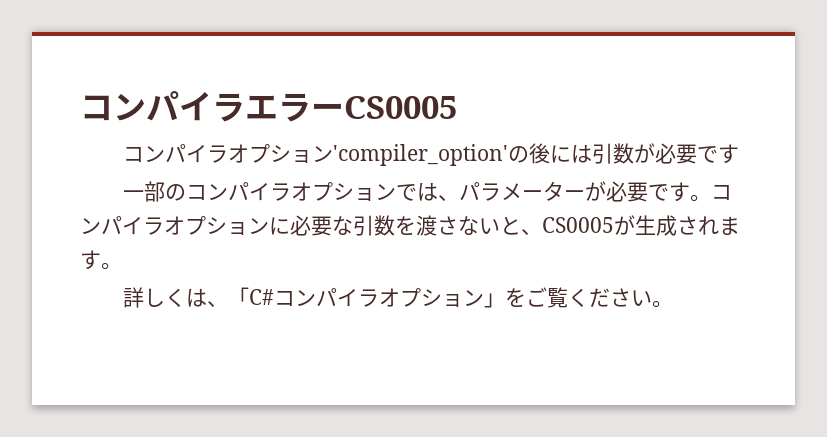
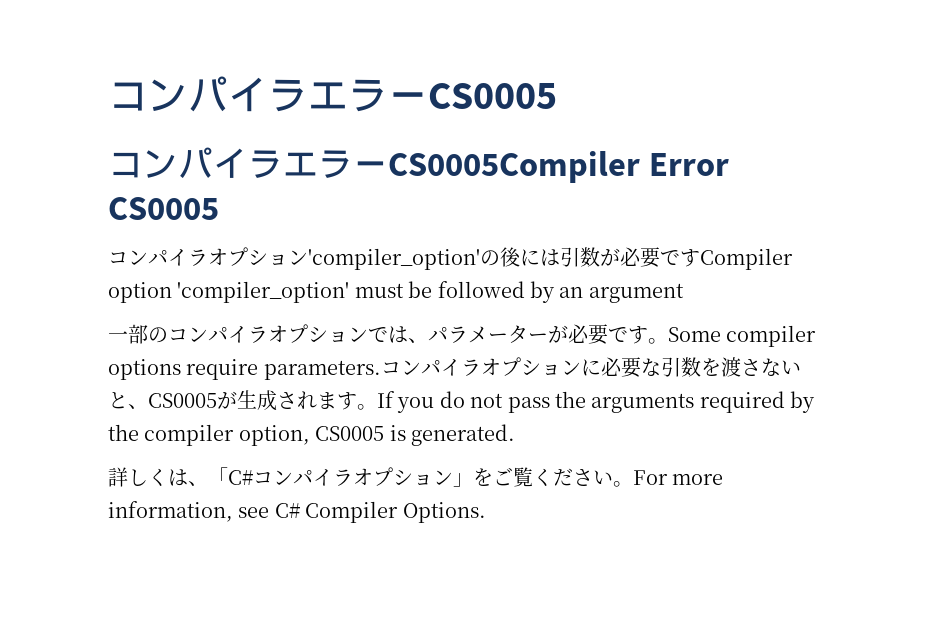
(457, 107) none -> [108,147,730,183] [108,197,219,220] // コンパイラエラーCS0005Compiler Error CS0005
(740, 154) none -> [700,248,793,270] [108,281,684,303] Compiler option 'compiler_option' must be followed by an argument
(712, 198) none -> [668,325,817,347] [108,359,381,380] Some compiler options require parameters.
(122, 266) none -> [377,391,816,413] [108,424,515,446] If you do not pass the arguments required by the compiler option, CS0005 is generated.
(674, 304) none -> [633,470,724,485] [108,501,486,523] For more information, see C# Compiler Options.

